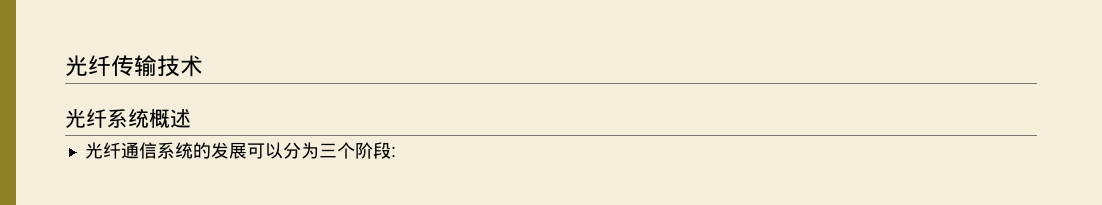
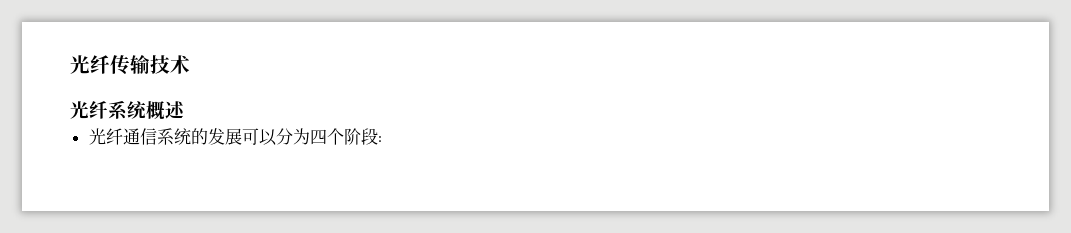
[318,143,337,158] 三 -> [309,129,327,145] 四

